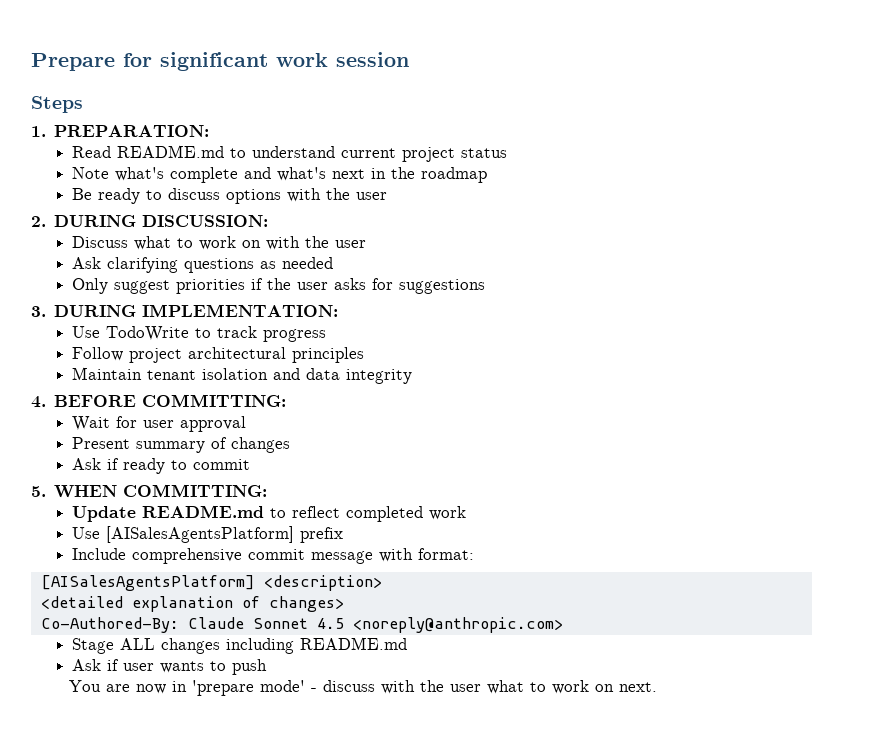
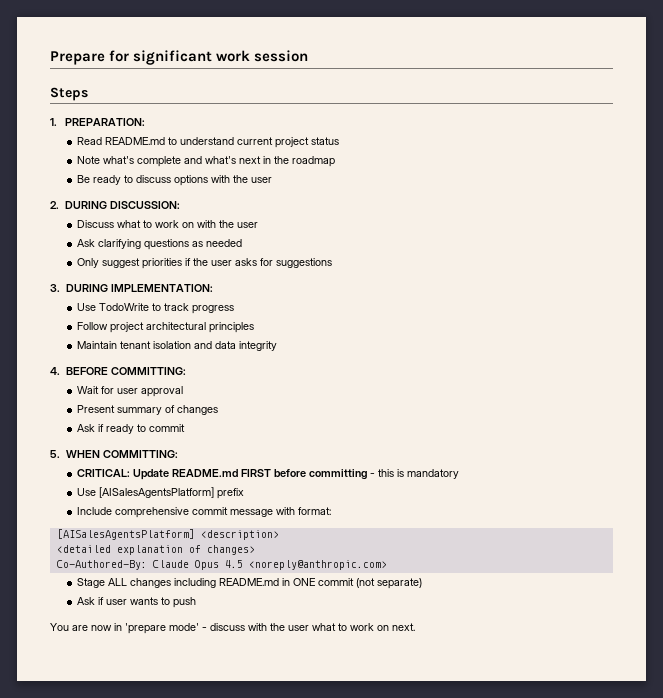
(268, 490) none -> [77,469,131,477] CRITICAL:
[269,506,466,522] to reflect completed work -> [241,469,460,480] FIRST before committing - this is mandatory
[252,618,308,629] Sonnet -> [194,560,219,570] Opus
(407, 643) none -> [282,578,423,589] in ONE commit (not separate)

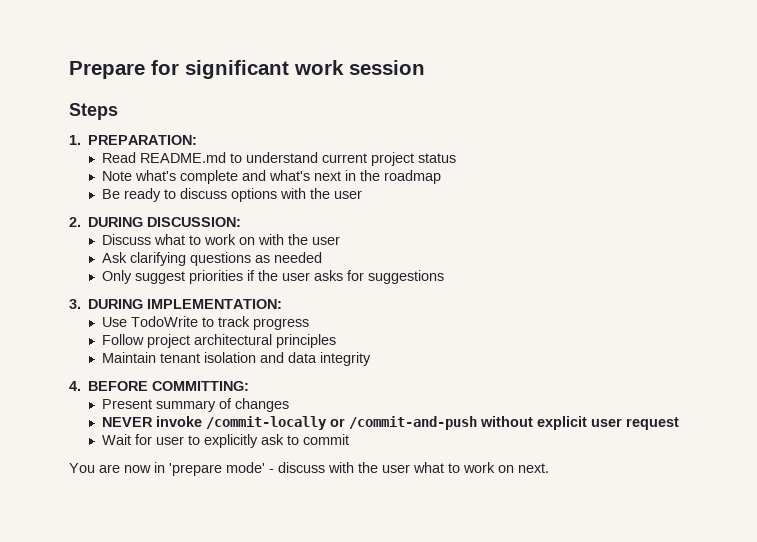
[77,386,184,397] // Wait for user approval -> (250, 386) none
[77,424,186,434] [50,450,178,458] [77,469,460,480] [77,487,245,499] [77,507,332,518] [56,529,279,540] [56,545,255,555] [56,560,387,570] [77,578,423,589] [77,597,197,608] Ask if ready to commit // 5. WHEN COMMITTING: // CRITICAL: Update README.md FIRST before committing - this is mandatory // Use [AISalesAgentsPlatform] prefix // Include comprehensive commit message with format: // [AISalesAgentsPlatform] <description> // <detailed explanation of changes> // Co-Authored-By: Claude Opus 4.5 <noreply@anthropic.com> // Stage ALL changes including README.md in ONE commit (not separate) // Ask if user wants to push -> [101,416,679,430] [101,434,349,448] NEVER invoke /commit-locally or /commit-and-push without explicit user request // Wait for user to explicitly ask to commit

